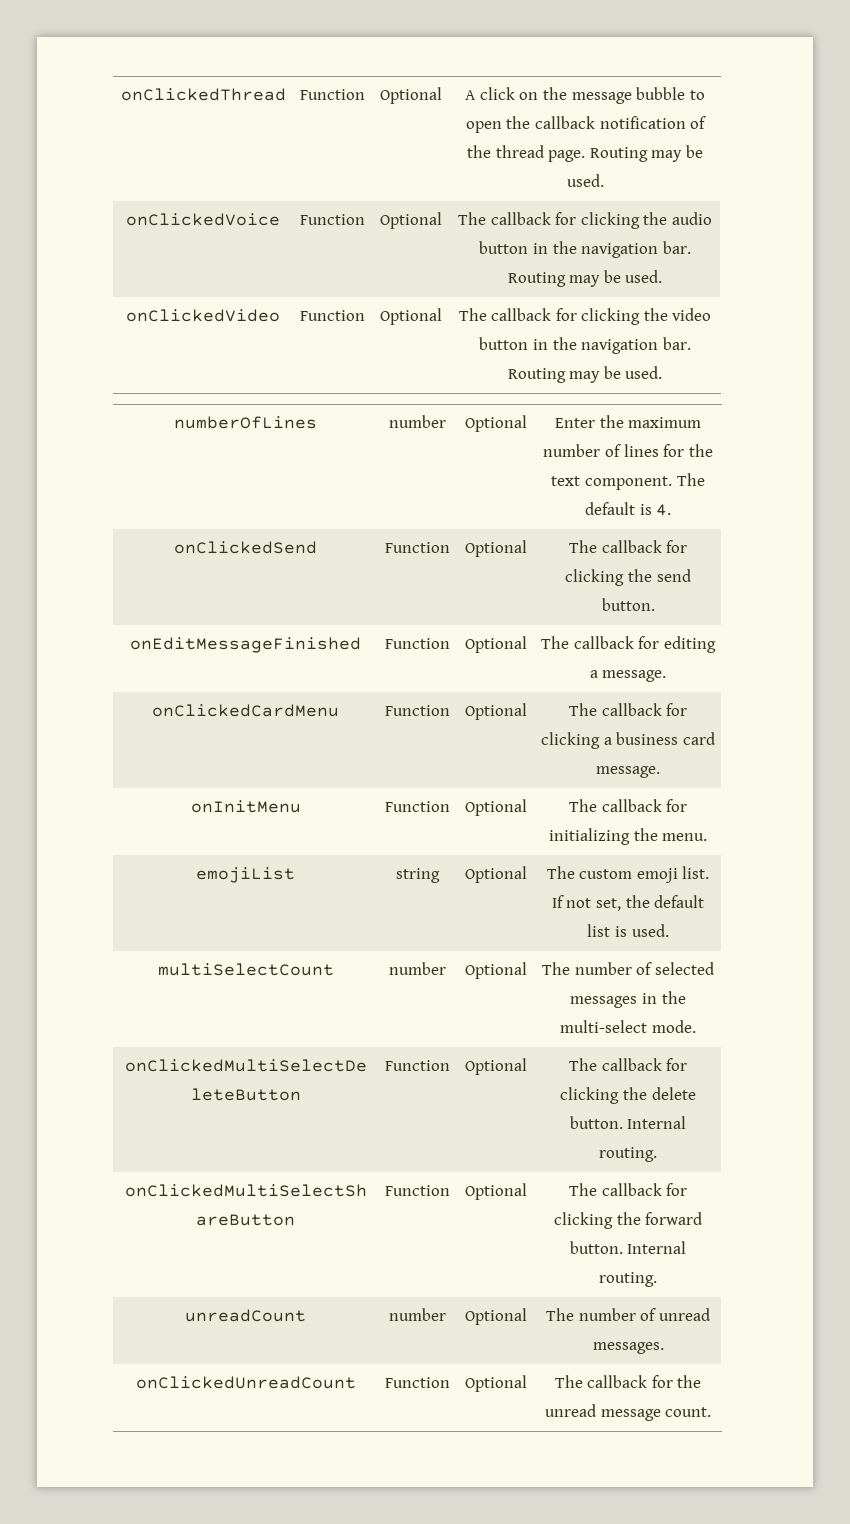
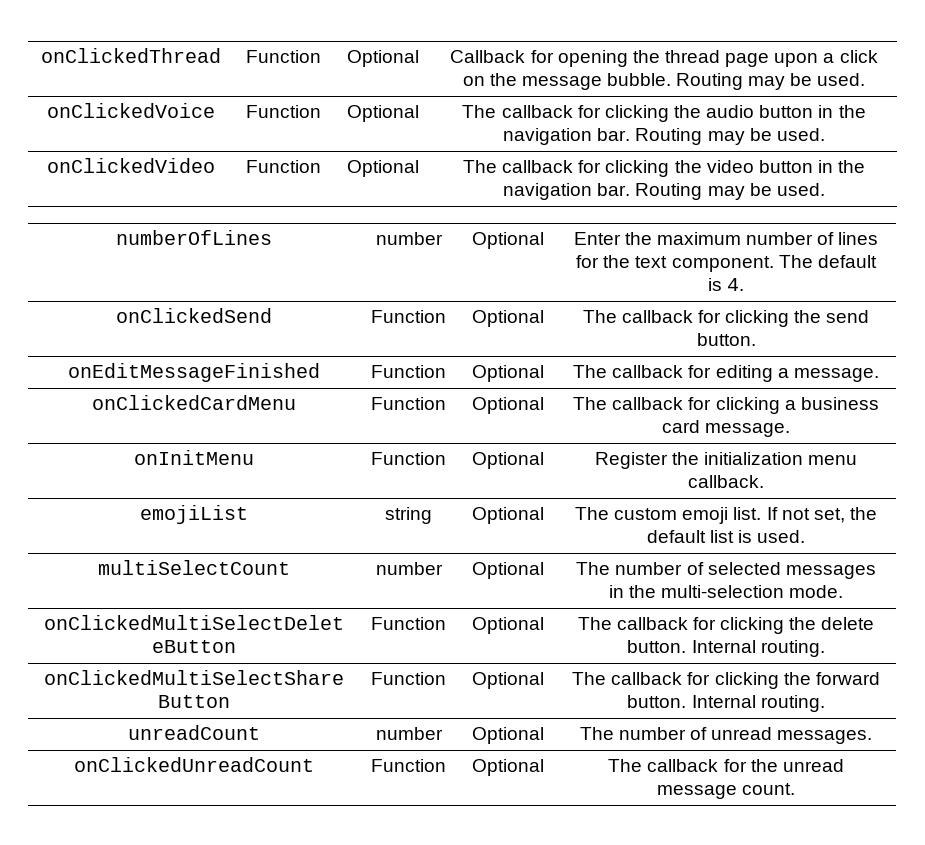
[465,87,705,104] [465,116,707,133] [467,145,586,162] A click on the message bubble to open the callback notification of the thread page. -> [450,50,878,67] [462,73,671,90] Callback for opening the thread page upon a click on the message bubble.
[568,799,688,812] [548,828,708,845] The callback for initializing the menu. -> [594,452,858,469] [688,475,764,488] Register the initialization menu callback.
[560,1020,648,1033] multi-select -> [661,585,785,598] multi-selection

